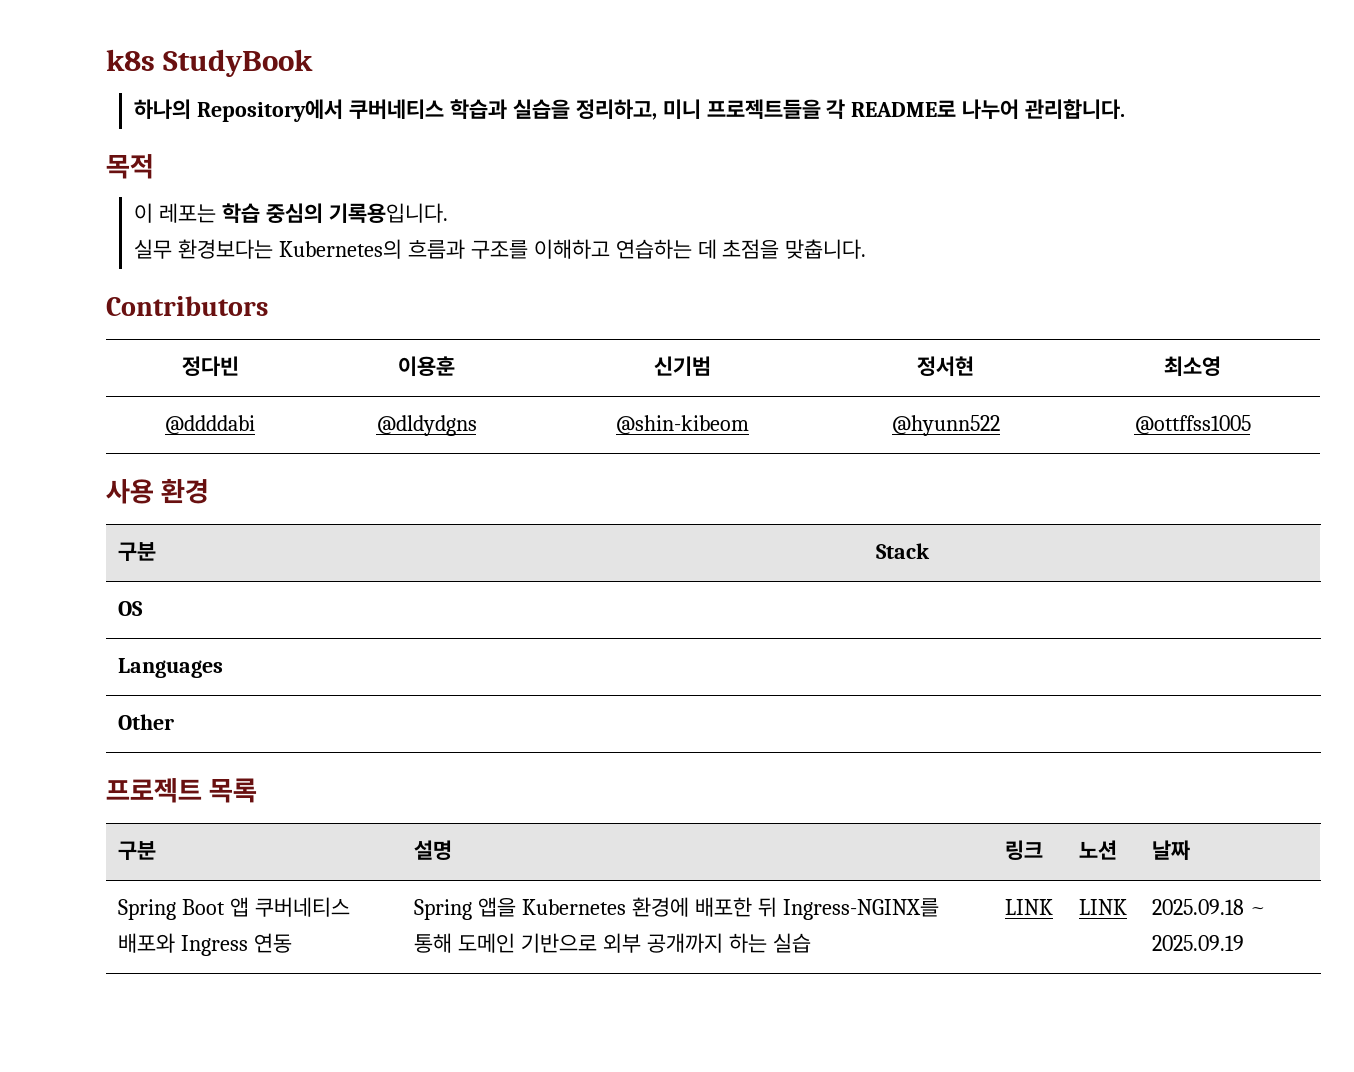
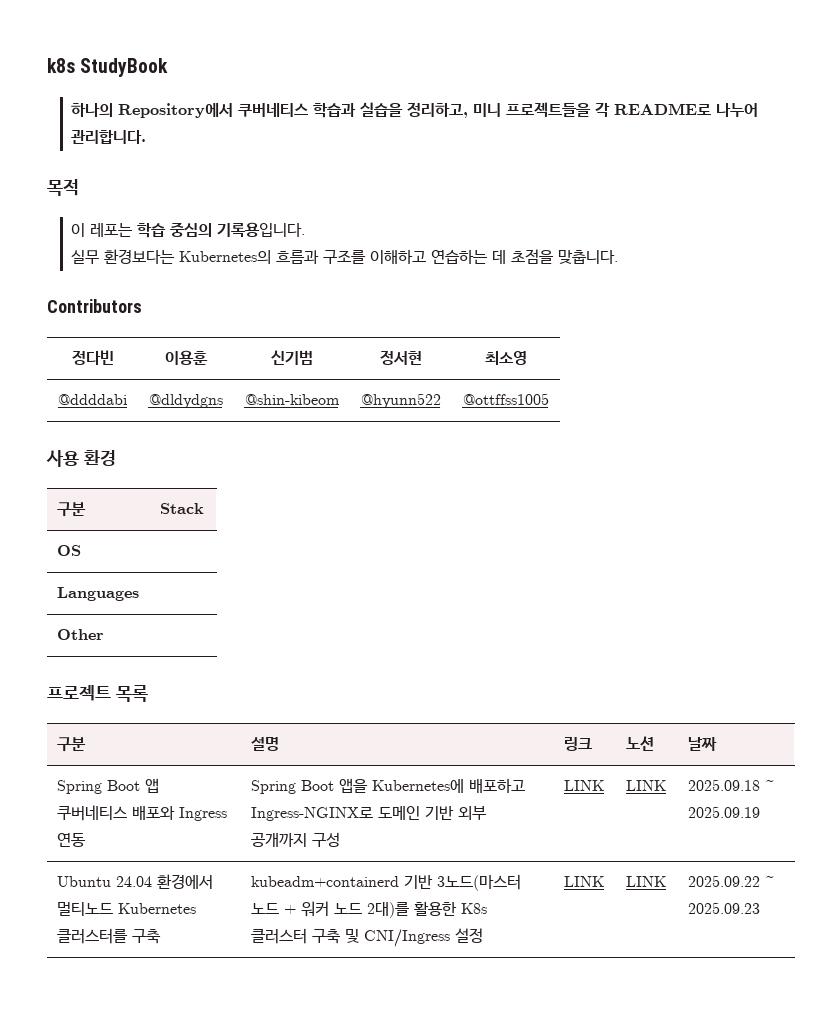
[478,897,939,920] [414,933,811,953] 앱을 Kubernetes 환경에 배포한 뒤 Ingress-NGINX를 통해 도메인 기반으로 외부 공개까지 하는 실습 -> [301,778,526,793] [251,806,487,821] [251,832,341,847] Boot 앱을 Kubernetes에 배포하고 Ingress-NGINX로 도메인 기반 외부 공개까지 구성
(1245, 943) none -> [57,874,214,889] [57,902,197,916] [57,928,162,944] [251,874,522,891] [251,901,488,918] [251,928,484,947] [564,876,605,887] [626,876,667,887] [688,875,776,887] [688,902,761,914] // Ubuntu 24.04 환경에서 멀티노드 Kubernetes 클러스터를 구축 | kubeadm+containerd 기반 3노드(마스터 노드 + 워커 노드 2대)를 활용한 K8s 클러스터 구축 및 CNI/Ingress 설정 | LINK | LINK | 2025.09.22 ~ 2025.09.23

